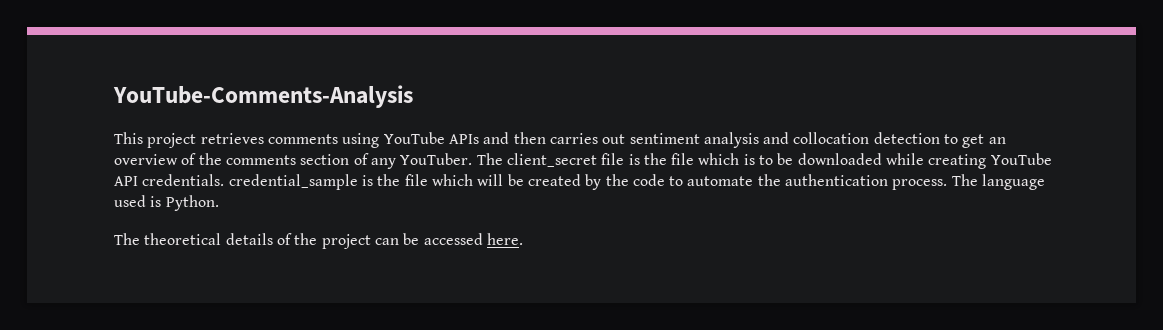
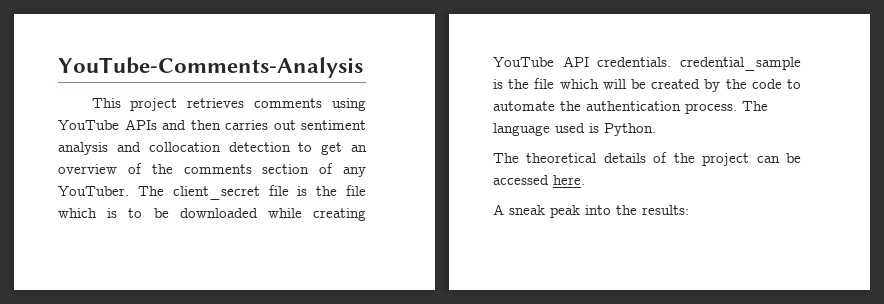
(523, 239) none -> [493,204,689,218] // A sneak peak into the results:

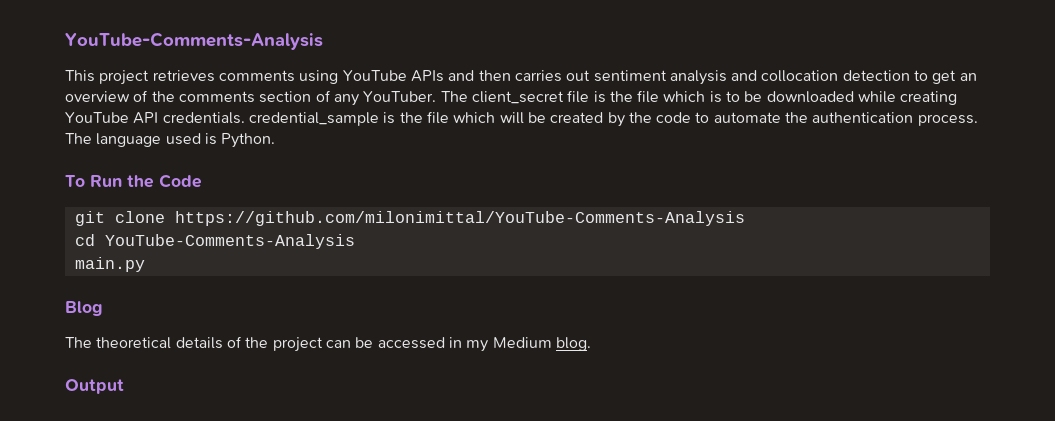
(656, 129) none -> [65,174,202,188] [74,211,745,226] [74,234,355,249] [74,257,145,272] [65,301,103,316] // To Run the Code // git clone https://github.com/milonimittal/YouTube-Comments-Analysis // cd YouTube-Comments-Analysis // main.py // Blog
[553,175,585,185] [493,204,689,218] here. // A sneak peak into the results: -> [448,337,591,352] [65,379,124,394] in my Medium blog. // Output

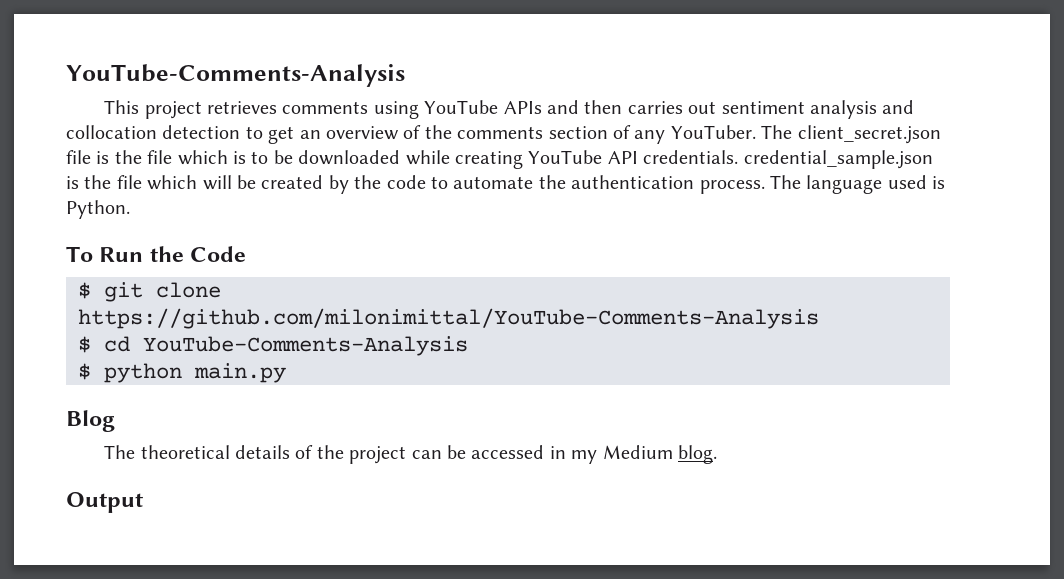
[471,91,564,104] client_secret -> [797,125,941,144] client_secret.json
[248,112,379,126] credential_sample -> [743,150,933,169] credential_sample.json
(202, 181) none -> [78,282,91,299] $
(745, 218) none -> [78,336,91,353] $
(355, 241) none -> [78,363,182,383] $ python

